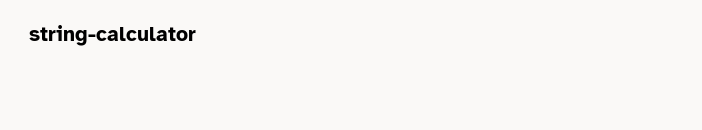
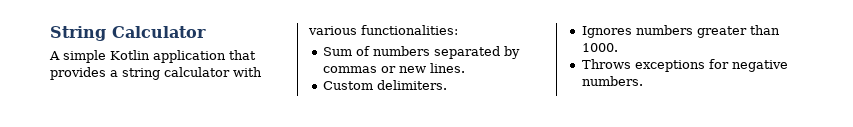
[29,25,196,46] string-calculator -> [50,26,206,41] [49,50,256,63] [50,67,262,80] [308,25,458,35] [322,46,520,59] [322,63,465,73] [322,80,447,90] [581,25,780,38] [581,43,618,52] [581,59,788,72] [581,76,643,86] String Calculator // A simple Kotlin application that provides a string calculator with various functionalities: // Sum of numbers separated by commas or new lines. // Custom delimiters. // Ignores numbers greater than 1000. // Throws exceptions for negative numbers.

